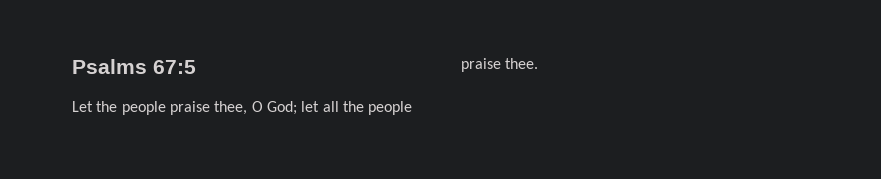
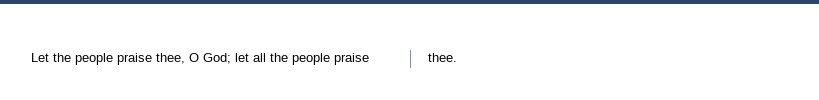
[72,59,196,74] Psalms 67:5 // -> (31, 57) none

